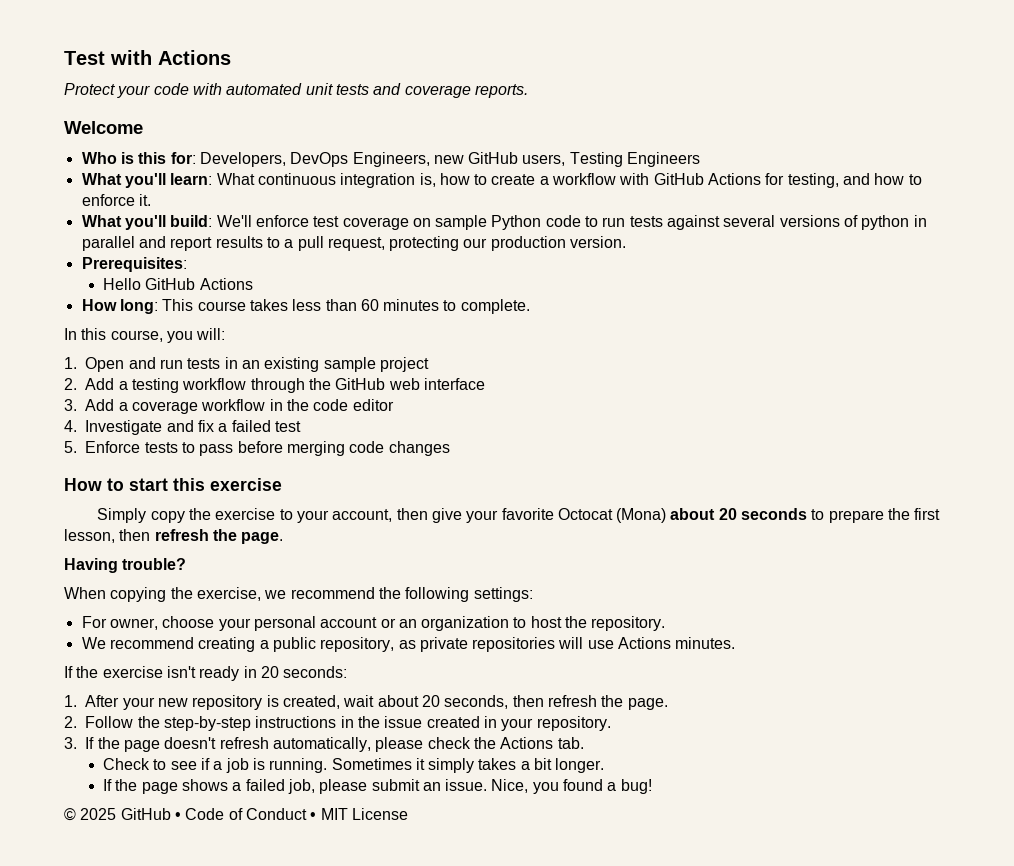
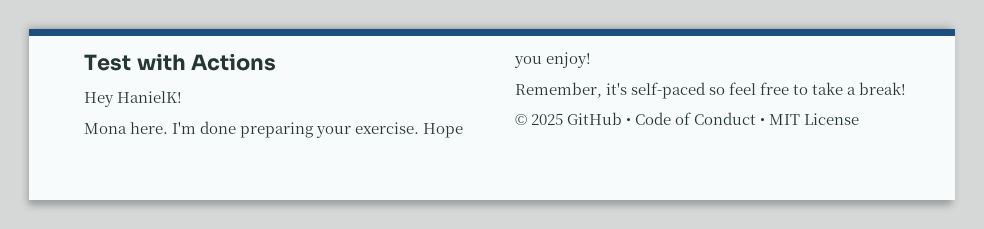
[64,83,528,98] [64,121,143,134] [81,152,701,167] [81,173,922,188] [81,194,151,206] [81,215,927,230] [81,236,627,251] [81,257,187,272] [102,278,253,290] [81,299,530,314] [64,328,226,343] [64,357,429,372] [64,378,485,393] [64,399,394,414] [64,420,301,435] [64,441,450,456] [64,478,282,491] [97,508,941,523] [64,529,284,544] [64,558,187,573] [64,587,533,602] [81,616,666,631] [81,637,736,652] [64,666,348,681] [64,695,668,710] [64,716,611,731] [64,737,584,752] [102,758,605,773] [102,779,652,794] Protect your code with automated unit tests and coverage reports. // Welcome // Who is this for: Developers, DevOps Engineers, new GitHub users, Testing Engineers // What you'll learn: What continuous integration is, how to create a workflow with GitHub Actions for testing, and how to enforce it. // What you'll build: We'll enforce test coverage on sample Python code to run tests against several versions of python in parallel and report results to a pull request, protecting our production version. // Prerequisites: // Hello GitHub Actions // How long: This course takes less than 60 minutes to complete. // In this course, you will: // 1. Open and run tests in an existing sample project // 2. Add a testing workflow through the GitHub web interface // 3. Add a coverage workflow in the code editor // 4. Investigate and fix a failed test // 5. Enforce tests to pass before merging code changes // How to start this exercise // Simply copy the exercise to your account, then give your favorite Octocat (Mona) about 20 seconds to prepare the first lesson, then refresh the page. // Having trouble? // When copying the exercise, we recommend the following settings: // For owner, choose your personal account or an organization to host the repository. // We recommend creating a public repository, as private repositories will use Actions minutes. // If the exercise isn't ready in 20 seconds: // 1. After your new repository is created, wait about 20 seconds, then refresh the page. // 2. Follow the step-by-step instructions in the issue created in your repository. // 3. If the page doesn't refresh automatically, please check the Actions tab. // Check to see if a job is running. Sometimes it simply takes a bit longer. // If the page shows a failed job, please submit an issue. Nice, you found a bug! -> [84,91,183,107] [84,121,464,138] [514,52,592,68] [515,82,907,99] Hey HanielK! // Mona here. I'm done preparing your exercise. Hope you enjoy! // Remember, it's self-paced so feel free to take a break!

